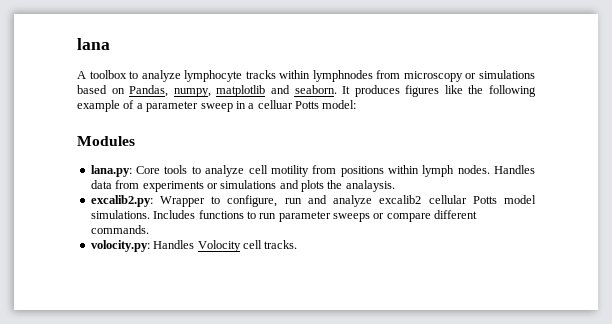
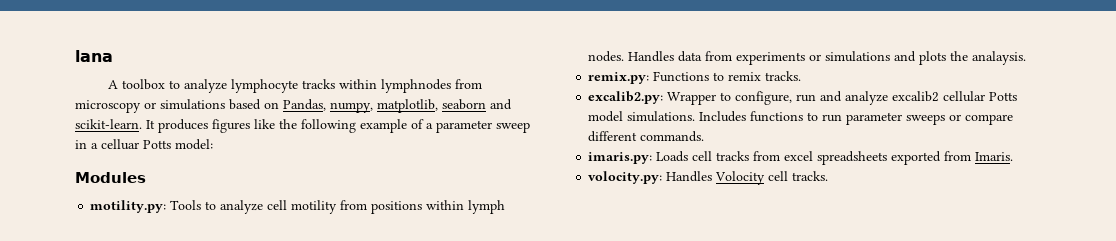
[216,85,337,97] matplotlib and seaborn. -> [377,99,512,113] [75,119,142,129] matplotlib, seaborn and scikit-learn.
[90,165,188,177] lana.py: Core tools -> [90,200,202,213] motility.py: Tools
(395, 186) none -> [588,71,802,84] // remix.py: Functions to remix tracks.
(149, 229) none -> [588,151,1014,165] // imaris.py: Loads cell tracks from excel spreadsheets exported from Imaris.

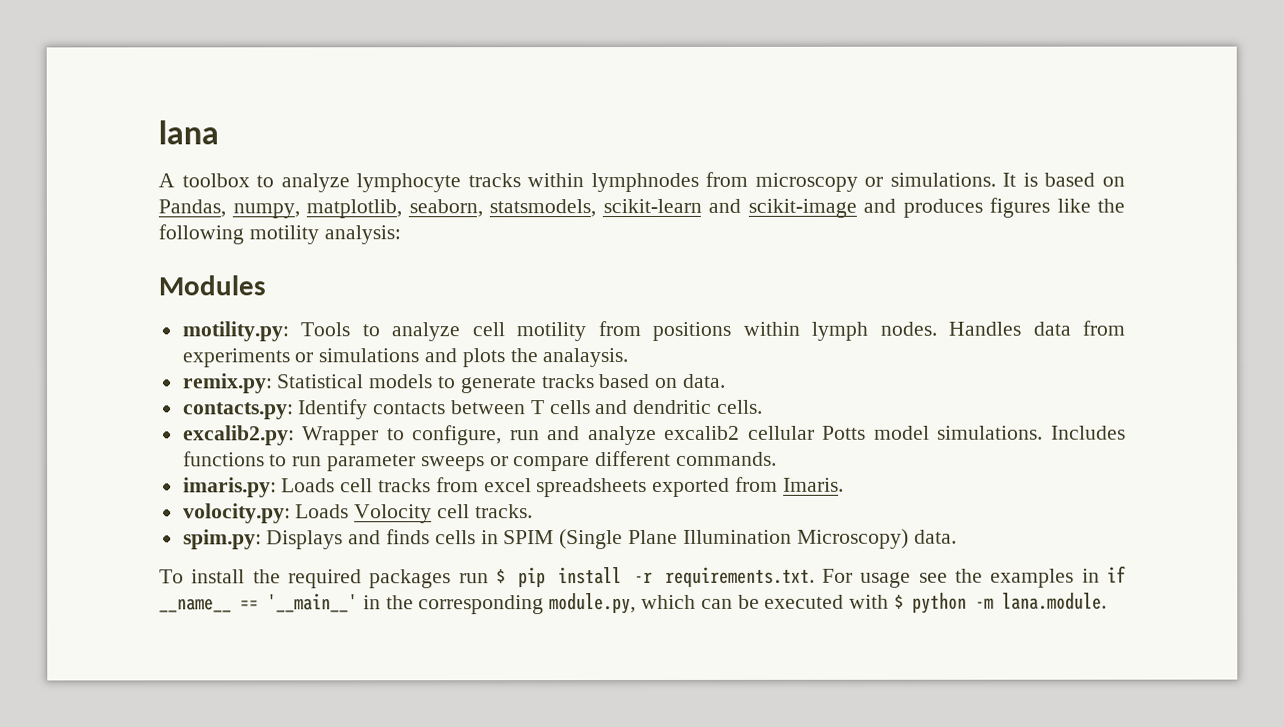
[160,99,225,110] simulations -> [889,172,1038,187] simulations. It is
[442,99,512,110] [75,119,155,129] seaborn and scikit-learn. It -> [408,198,896,218] seaborn, statsmodels, scikit-learn and scikit-image and
[360,119,530,133] [75,139,213,150] example of a parameter sweep in a celluar Potts model: -> [248,225,401,245] motility analysis:
[653,71,802,82] Functions to remix tracks. -> [277,373,727,394] [182,399,764,420] Statistical models to generate tracks based on data. // contacts.py: Identify contacts between T cells and dendritic cells.
[666,171,713,182] Handles -> [295,504,350,519] Loads
(829, 176) none -> [182,528,957,550] [159,565,1126,589] [159,592,1108,615] // spim.py: Displays and finds cells in SPIM (Single Plane Illumination Microscopy) data. // To install the required packages run $ pip install -r requirements.txt. For usage see the examples in if __name__ == '__main__' in the corresponding module.py, which can be executed with $ python -m lana.module.

